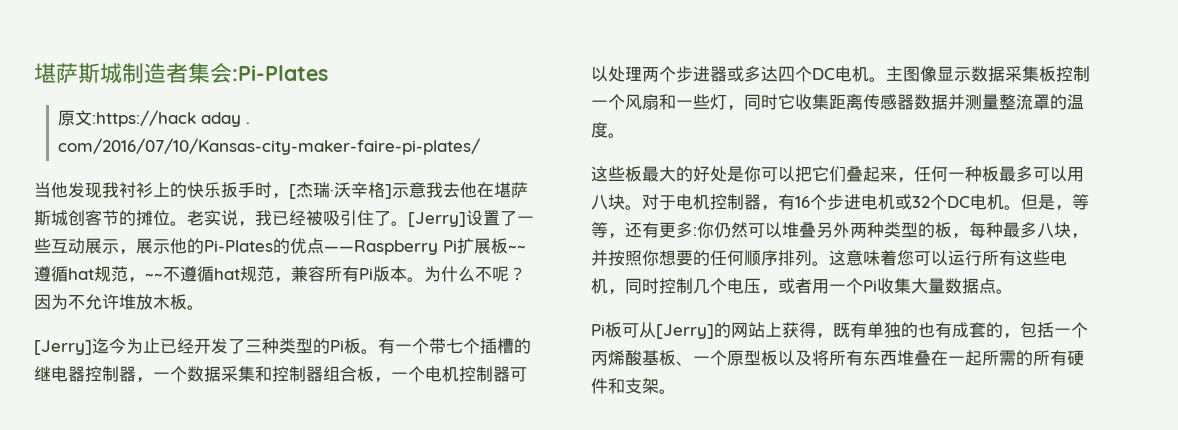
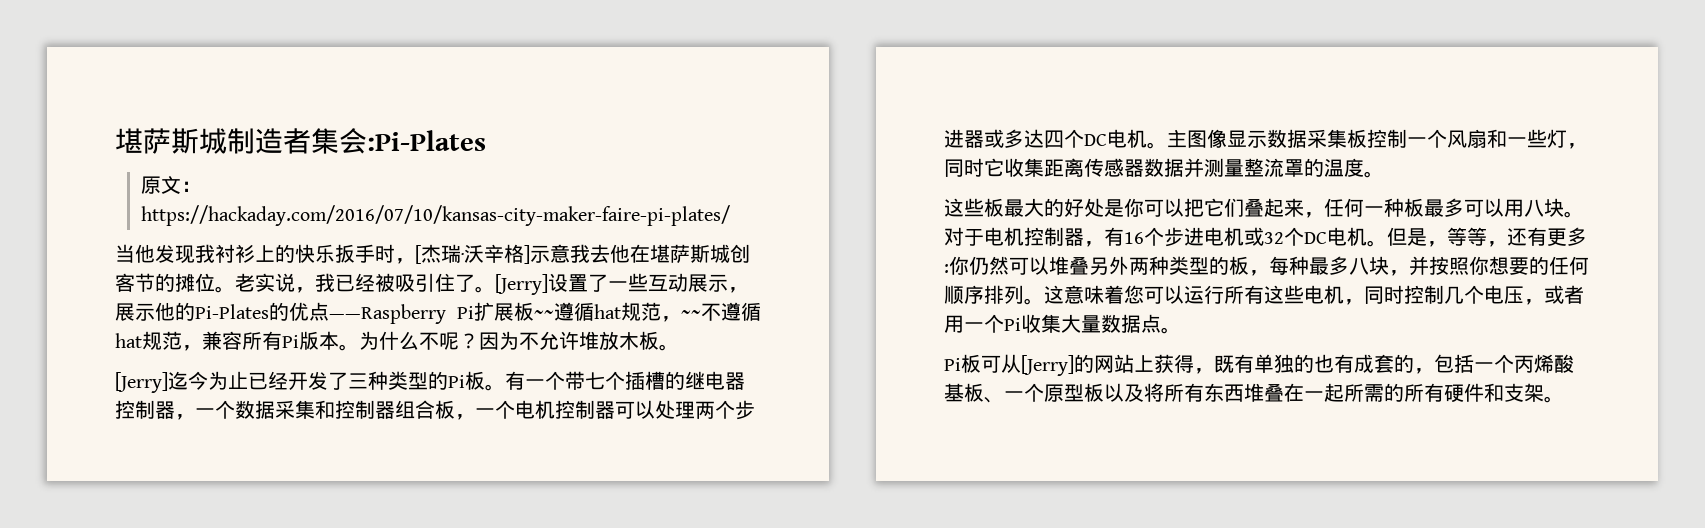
[92,110,251,127] [58,138,481,155] :https://hack aday . com/2016/07/10/Kansas-city-maker-faire-pi-plates/ -> [180,181,201,192] [140,205,730,226] ：https://hackaday.com/2016/07/10/kansas-city-maker-faire-pi-plates/

